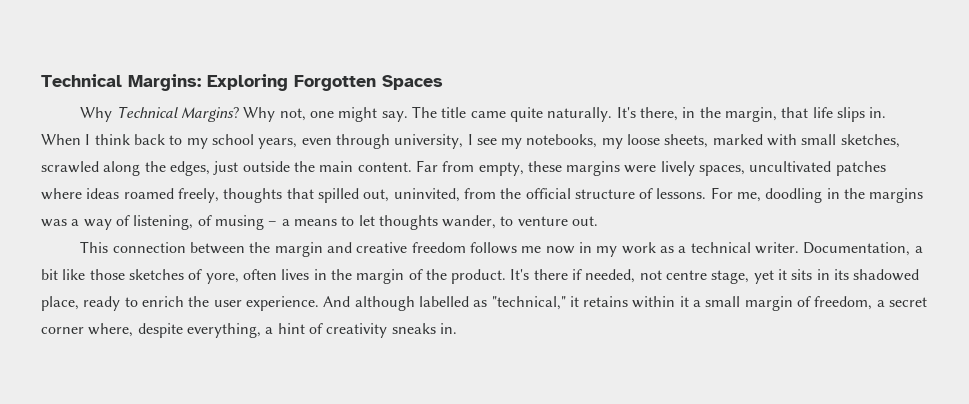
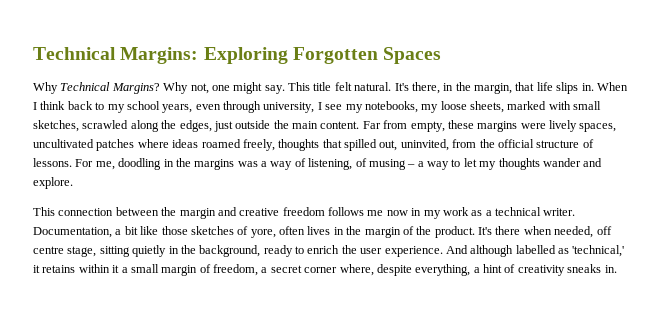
[412,106,613,122] The title came quite naturally. -> [288,82,392,91] This title felt natural.
[293,219,337,226] means -> [427,161,449,170] way
[378,215,599,230] thoughts wander, to venture out. -> [479,158,603,170] [33,177,73,189] my thoughts wander and explore.
[572,269,920,284] [41,296,79,311] if needed, not centre stage, yet it sits in its shadowed place, -> [523,226,612,238] [33,245,261,257] when needed, off centre stage, sitting quietly in the background,
[491,296,566,310] "technical," -> [572,245,625,257] 'technical,'

